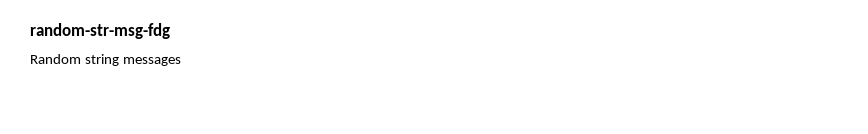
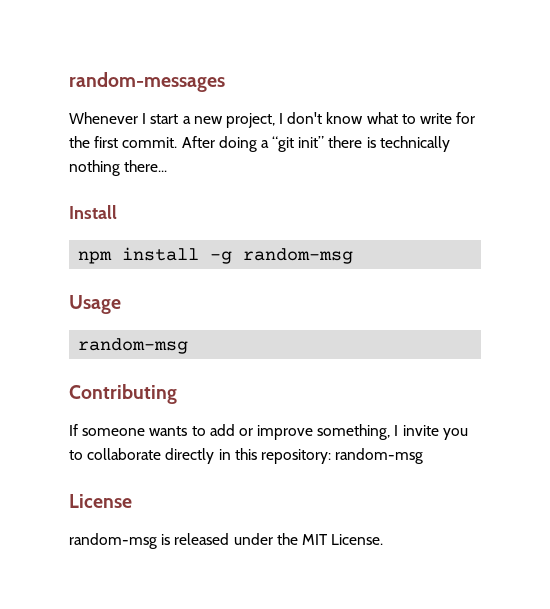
[30,23,170,39] [30,54,181,66] random-str-msg-fdg // Random string messages -> [69,72,225,92] [69,112,476,128] [69,136,450,152] [69,160,168,176] [69,205,117,219] [78,247,354,264] [69,295,121,314] [78,338,189,354] [69,384,177,404] [69,424,468,440] [69,448,424,464] [69,494,132,508] [69,533,384,549] random-messages // Whenever I start a new project, I don't know what to write for the first commit. After doing a “git init” there is technically nothing there... // Install // npm install -g random-msg // Usage // random-msg // Contributing // If someone wants to add or improve something, I invite you to collaborate directly in this repository: random-msg // License // random-msg is released under the MIT License.

